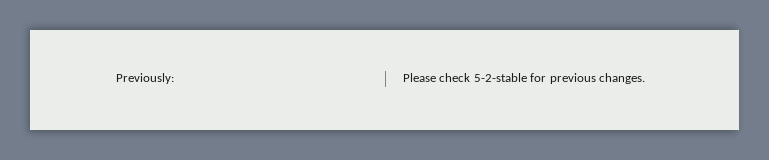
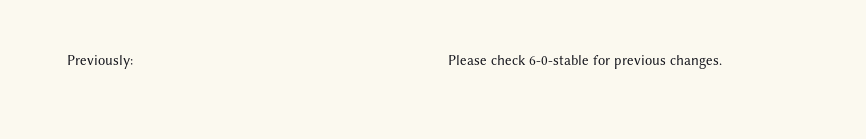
[473,73,527,82] 5-2-stable -> [529,55,589,65] 6-0-stable

